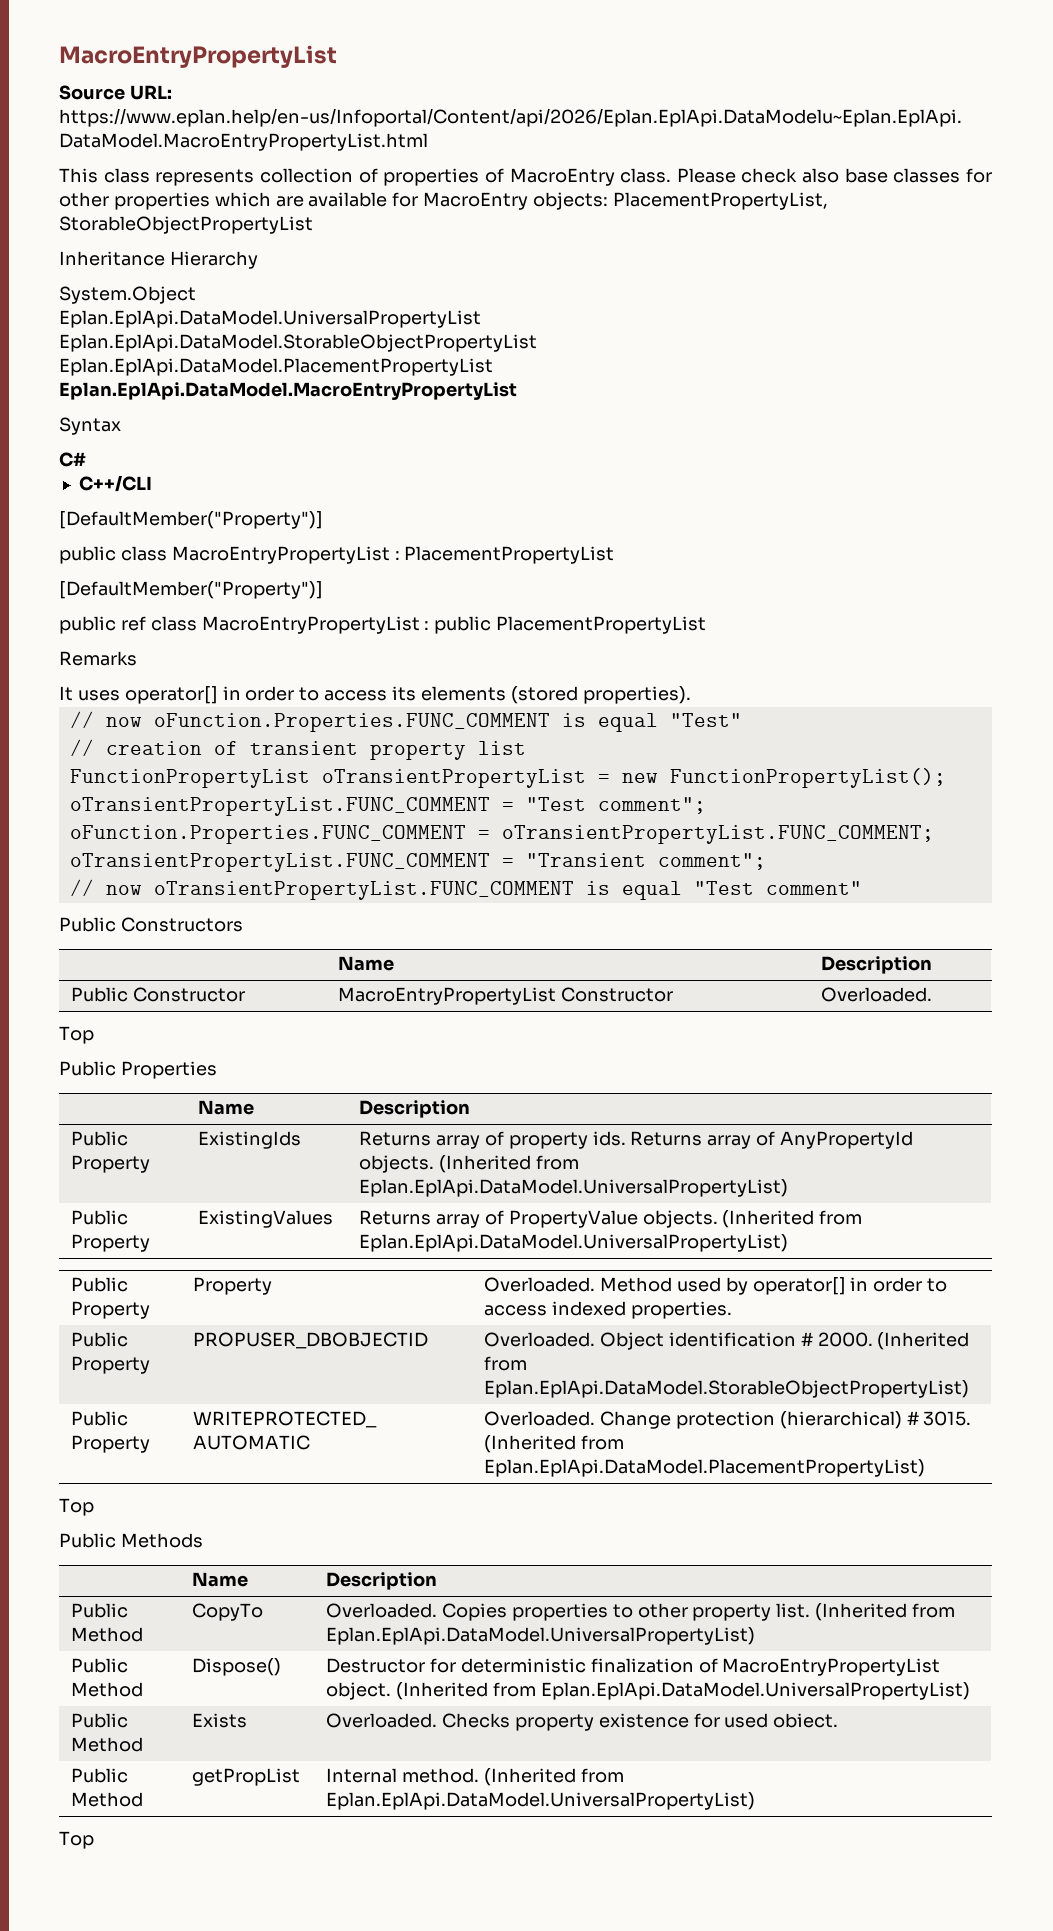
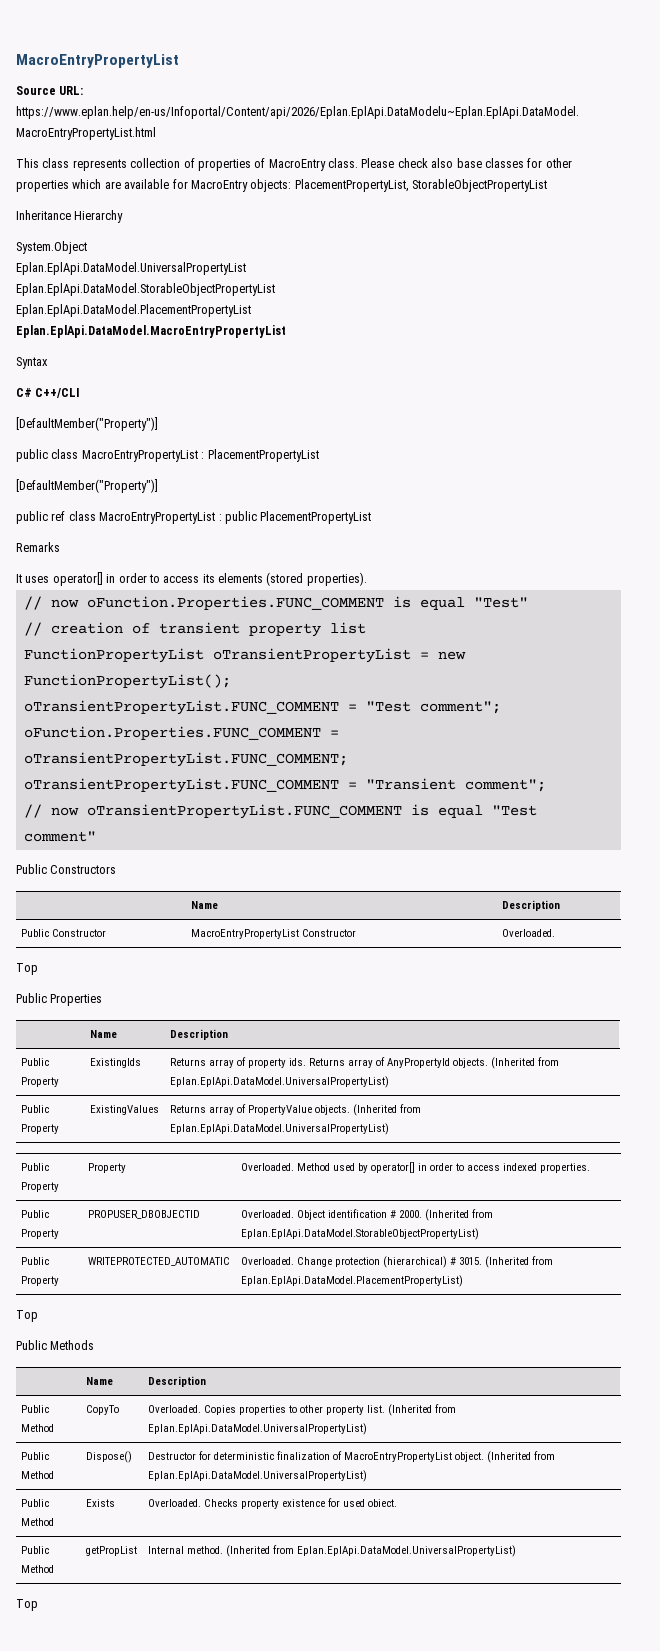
(86, 459) // -> (32, 392) none

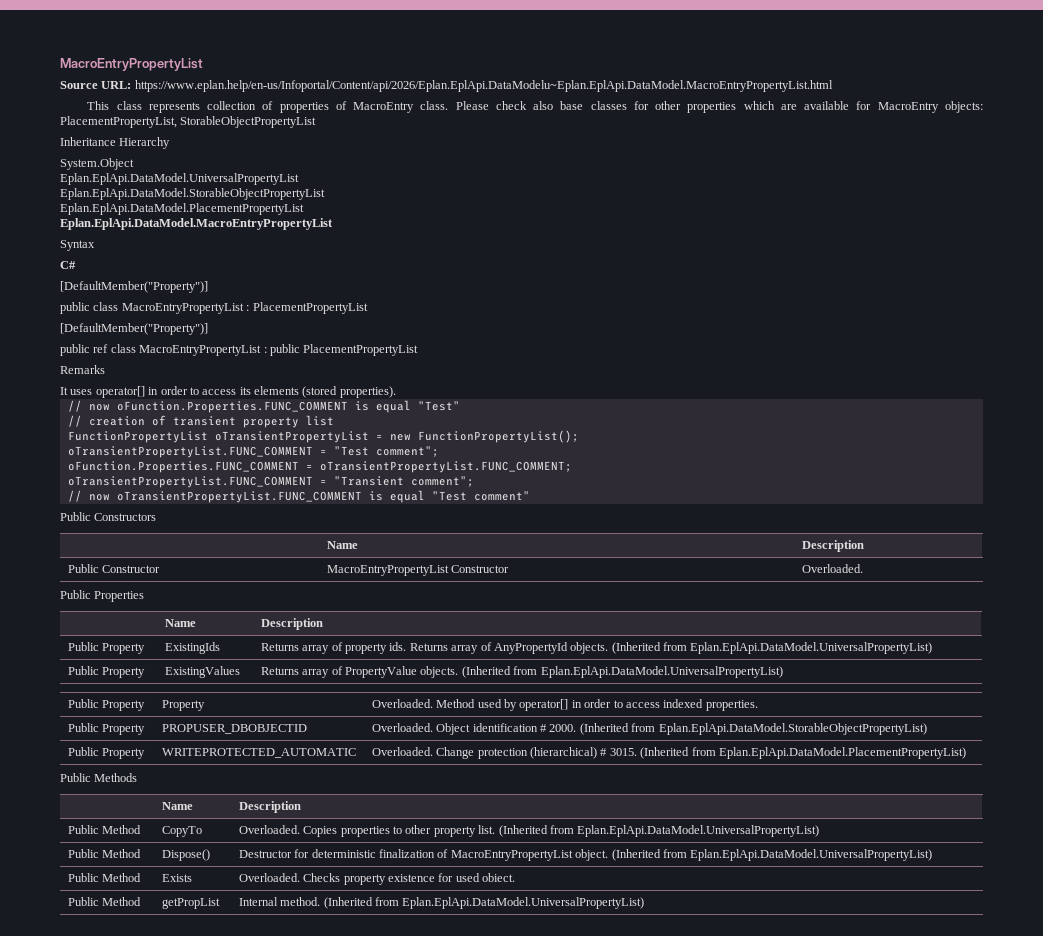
[35,388,81,398] C++/CLI -> (76, 265) none
[16,963,38,975] // Top -> (863, 568) none
[16,1310,38,1322] // Top -> (966, 753) none
[16,1599,38,1611] // Top -> (645, 903) none

